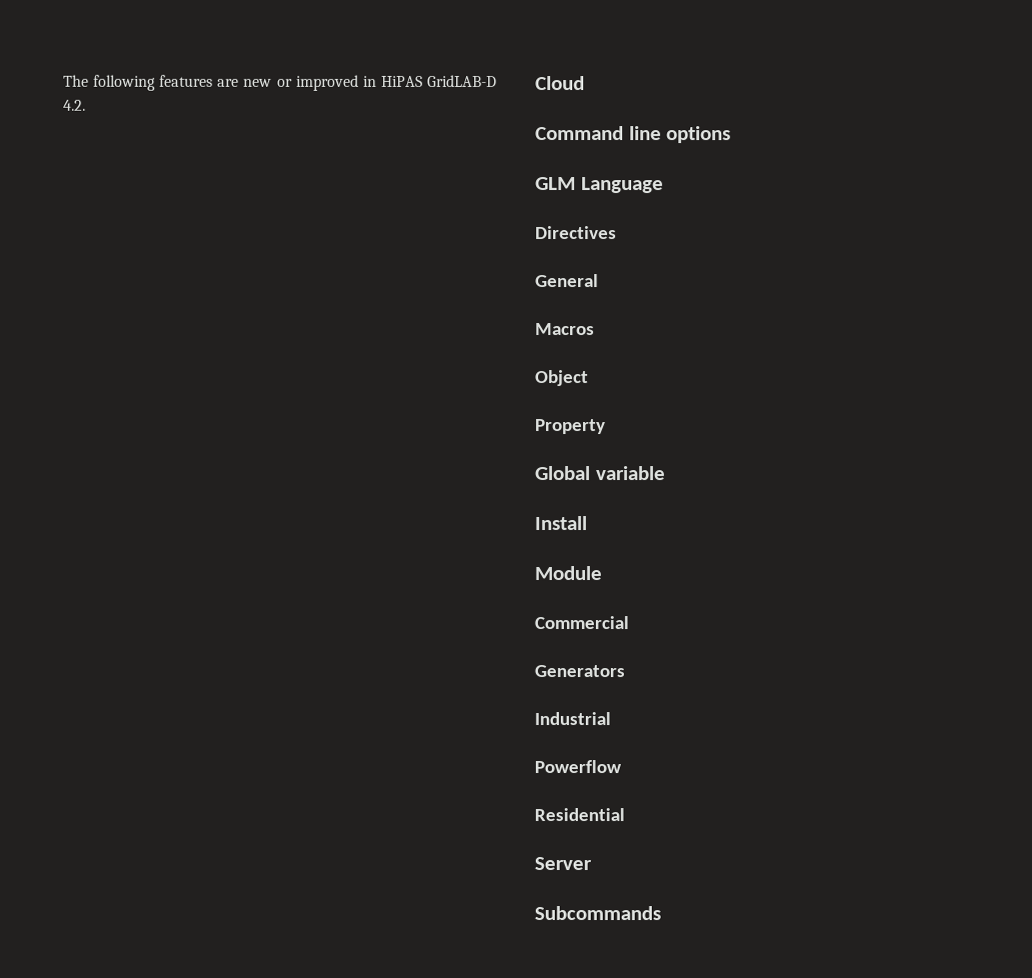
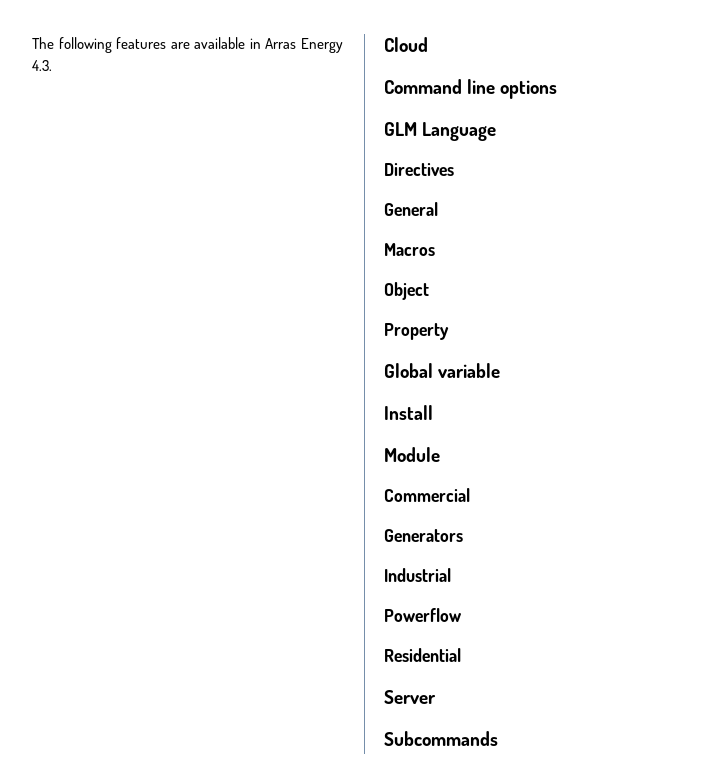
[243,74,497,91] [63,99,86,111] new or improved in HiPAS GridLAB-D 4.2. -> [194,37,344,53] [32,60,52,71] available in Arras Energy 4.3.

